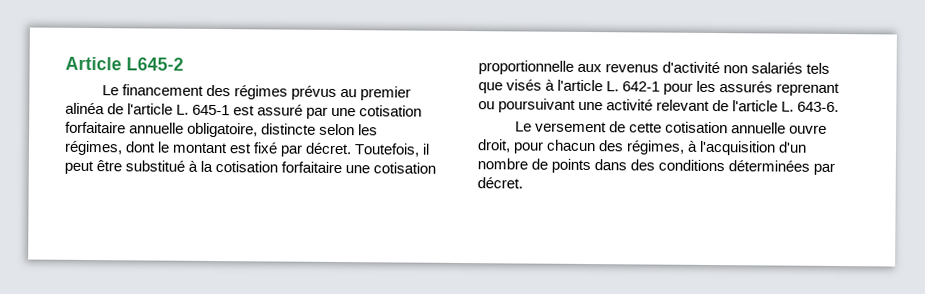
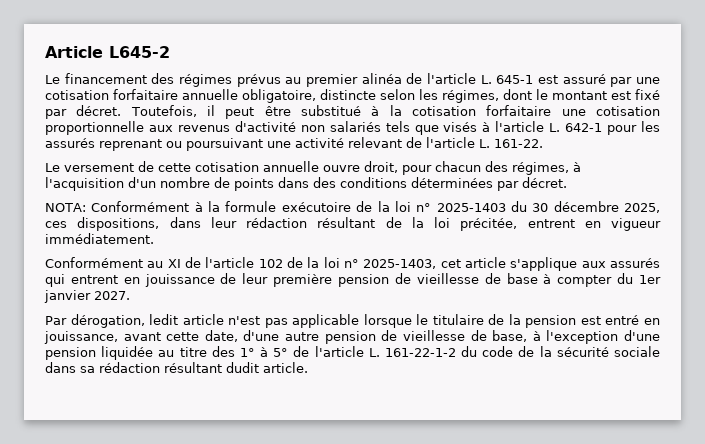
[797,101,840,113] 643-6. -> [494,139,543,148] 161-22.
(523, 183) none -> [45,201,660,213] [45,217,661,231] [45,233,154,244] [45,257,660,271] [45,273,662,287] [44,290,130,303] [45,314,660,328] [44,330,661,344] [45,346,661,360] [45,362,308,373] // NOTA: Conformément à la formule exécutoire de la loi n° 2025-1403 du 30 décembre 2025, ces dispositions, dans leur rédaction résultant de la loi précitée, entrent en vigueur immédiatement. // Conformément au XI de l'article 102 de la loi n° 2025-1403, cet article s'applique aux assurés qui entrent en jouissance de leur première pension de vieillesse de base à compter du 1er janvier 2027. // Par dérogation, ledit article n'est pas applicable lorsque le titulaire de la pension est entré en jouissance, avant cette date, d'une autre pension de vieillesse de base, à l'exception d'une pension liquidée au titre des 1° à 5° de l'article L. 161-22-1-2 du code de la sécurité sociale dans sa rédaction résultant dudit article.

